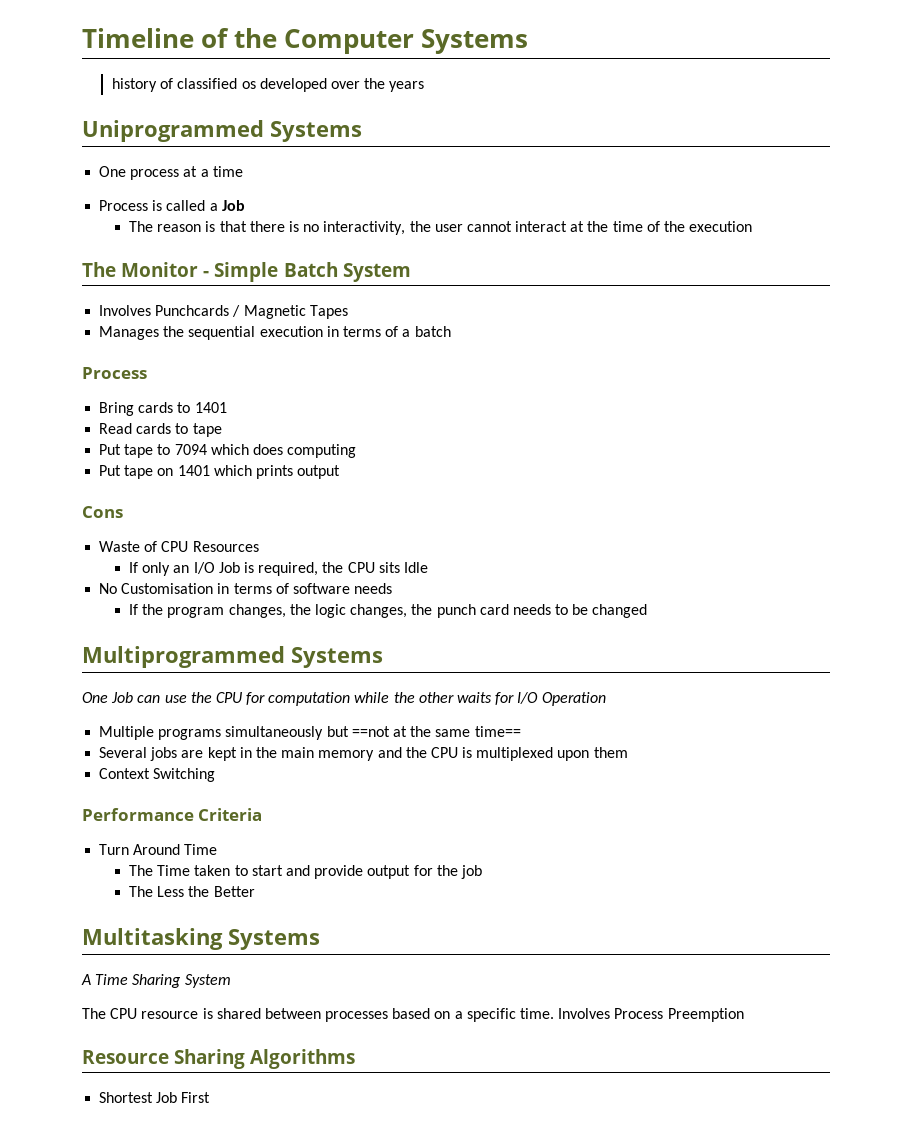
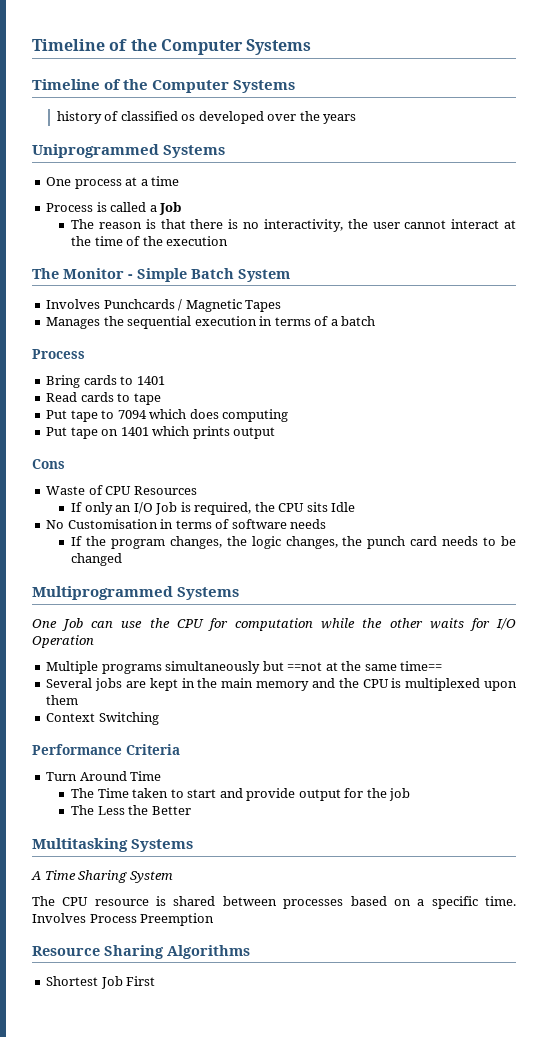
[82,28,528,54] Timeline of the Computer Systems -> [32,39,312,55] [32,79,296,93] Timeline of the Computer Systems // Timeline of the Computer Systems

